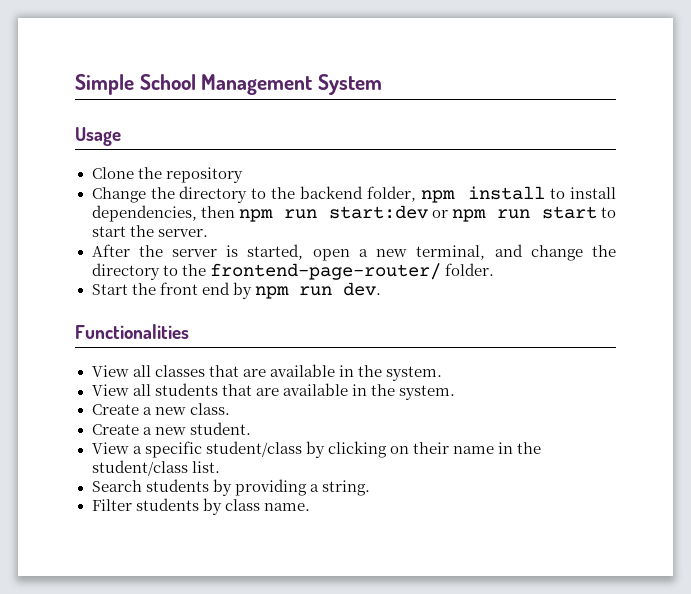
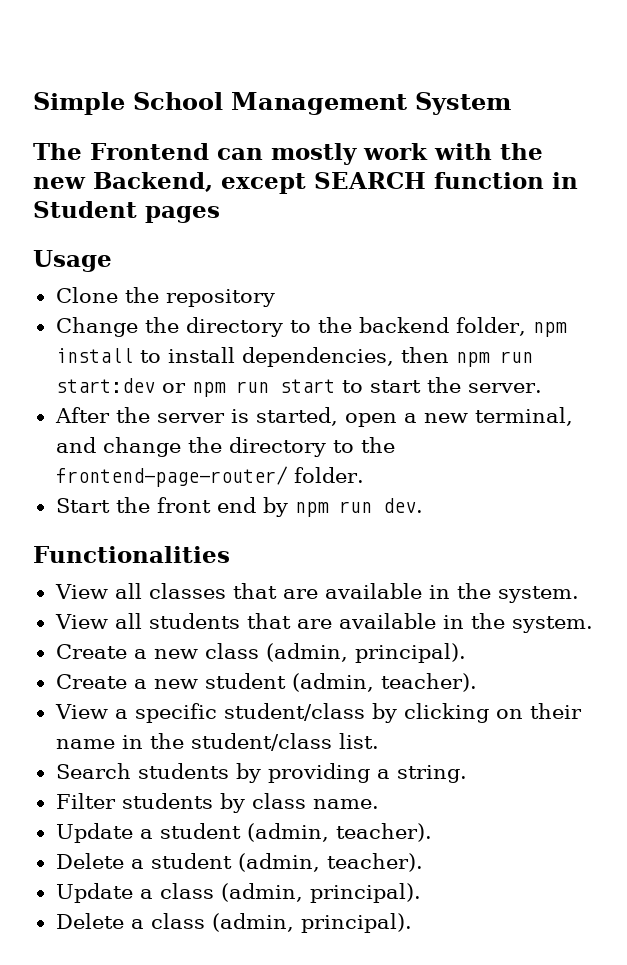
(383, 84) none -> [33,143,543,165] [33,172,578,194] [33,201,220,223] // The Frontend can mostly work with the new Backend, except SEARCH function in Student pages
[189,403,230,415] [91,422,251,435] class. // Create a new student. -> [204,643,466,663] [55,673,477,692] class (admin, principal). // Create a new student (admin, teacher).
(310, 507) none -> [55,823,432,843] [55,853,423,872] [55,883,421,903] [55,913,412,933] // Update a student (admin, teacher). // Delete a student (admin, teacher). // Update a class (admin, principal). // Delete a class (admin, principal).

